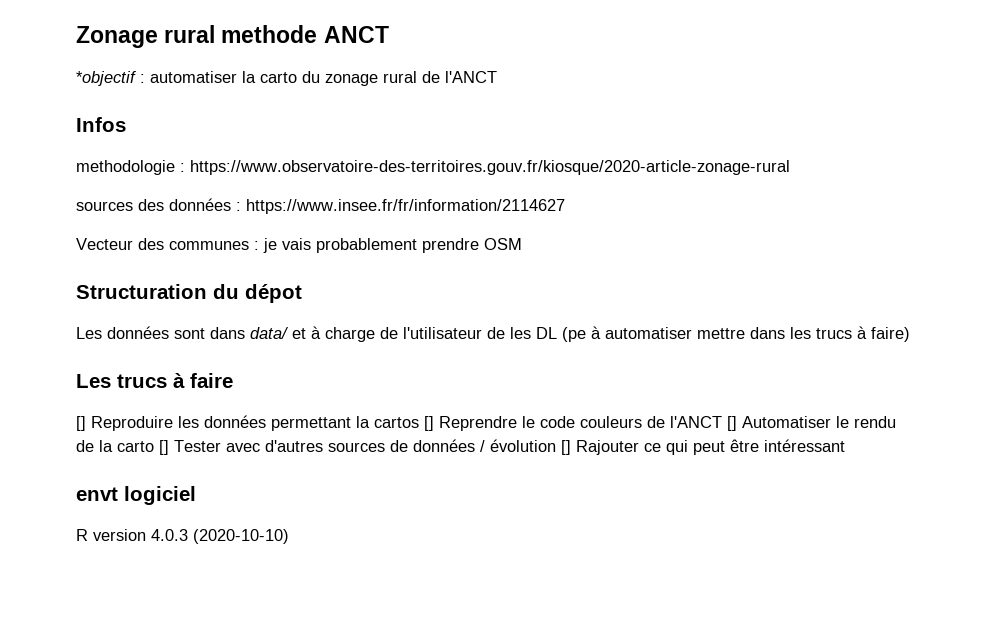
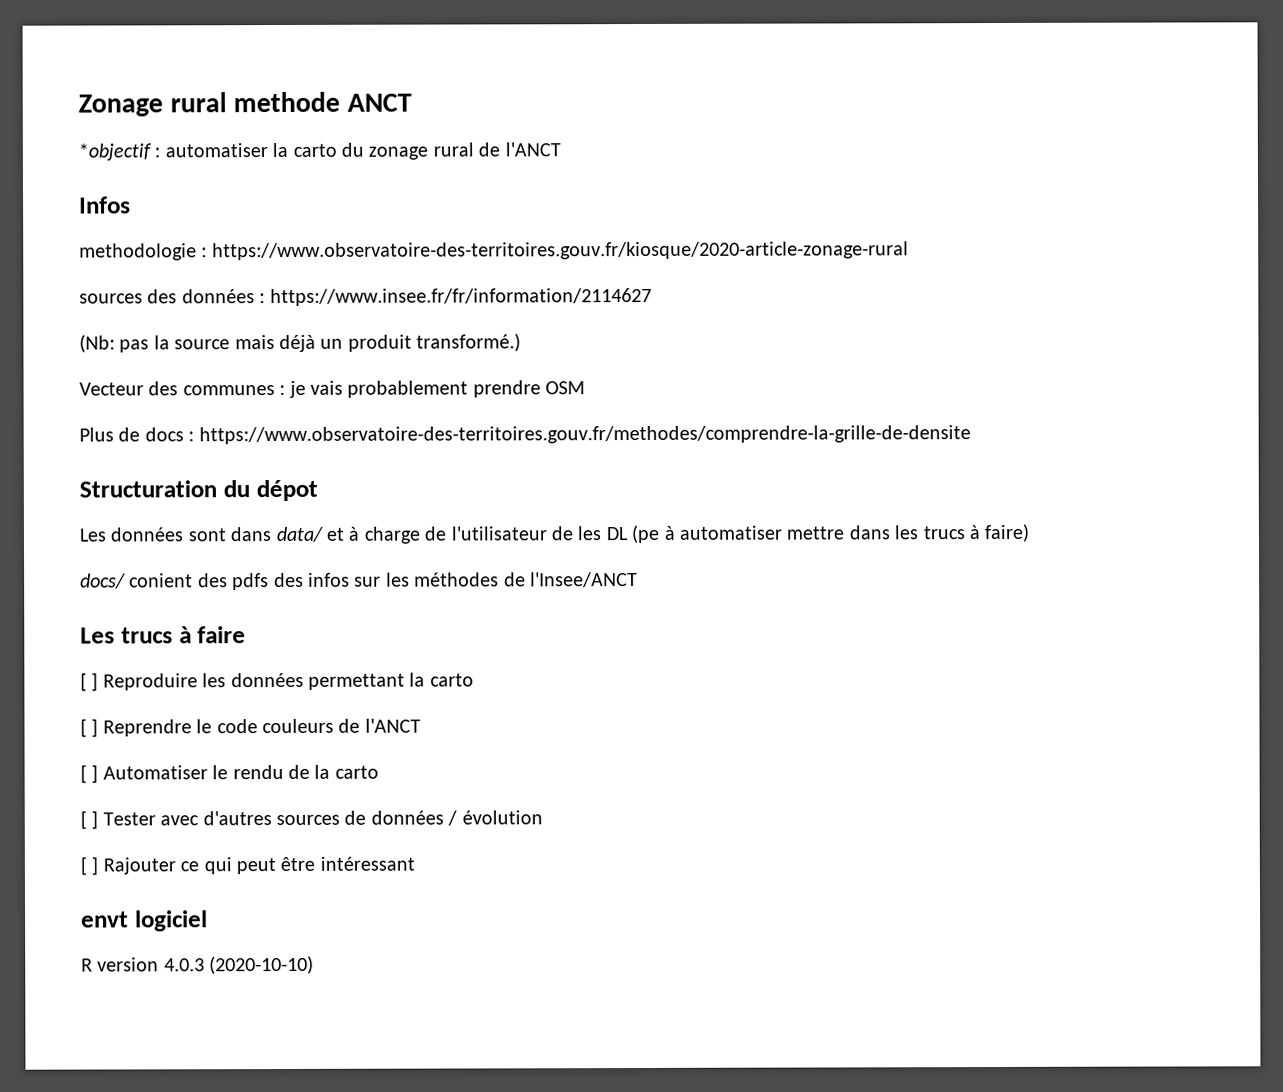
(565, 206) none -> [79,333,522,353] // (Nb: pas la source mais déjà un produit transformé.)
(522, 244) none -> [79,425,971,445] // Plus de docs : https://www.observatoire-des-territoires.gouv.fr/methodes/comprendre-la-grille-de-densite
(910, 334) none -> [80,572,638,591] // docs/ conient des pdfs des infos sur les méthodes de l'Insee/ANCT
[76,416,86,431] [] -> [80,672,99,692] [ ]
[374,416,434,431] cartos [] -> [429,673,474,687] [80,718,99,738] carto // [ ]
[727,416,737,431] [] -> [80,764,99,784] // [ ]
[159,440,169,455] [] -> [80,810,99,830] // [ ]
[561,440,571,455] [] -> [80,856,99,876] // [ ]

